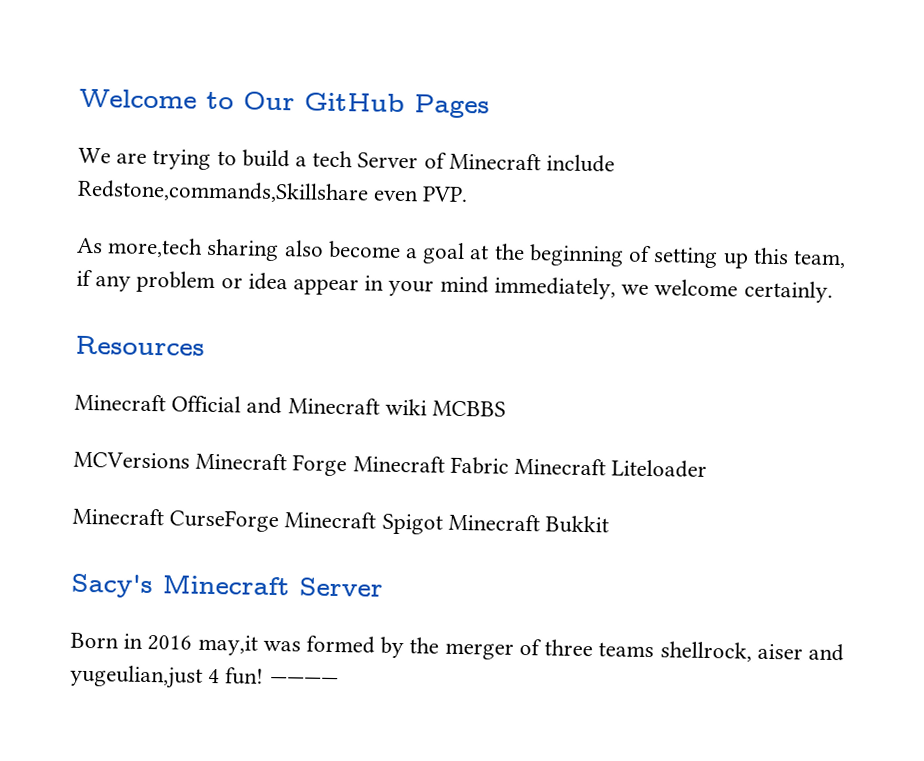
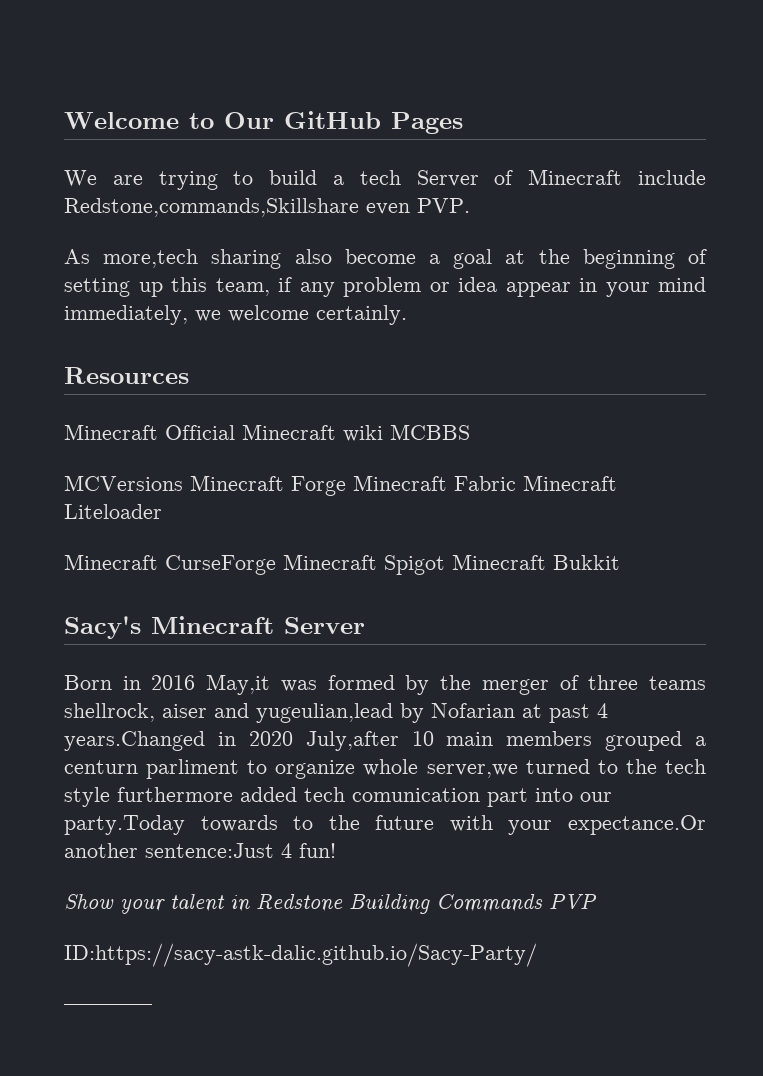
[246,396,283,415] and -> (235, 432) none
[197,634,258,656] may,it -> [206,674,271,695] May,it
[70,664,265,689] yugeulian,just 4 fun! -> [256,703,608,723] [64,731,706,751] [64,759,706,779] [64,787,612,807] [64,815,706,835] [64,843,336,858] [64,894,597,914] [64,943,537,967] yugeulian,lead by Nofarian at past 4 years.Changed in 2020 July,after 10 main members grouped a centurn parliment to organize whole server,we turned to the tech style furthermore added tech comunication part into our party.Today towards to the future with your expectance.Or another sentence:Just 4 fun! // Show your talent in Redstone Building Commands PVP // ID:https://sacy-astk-dalic.github.io/Sacy-Party/ //

